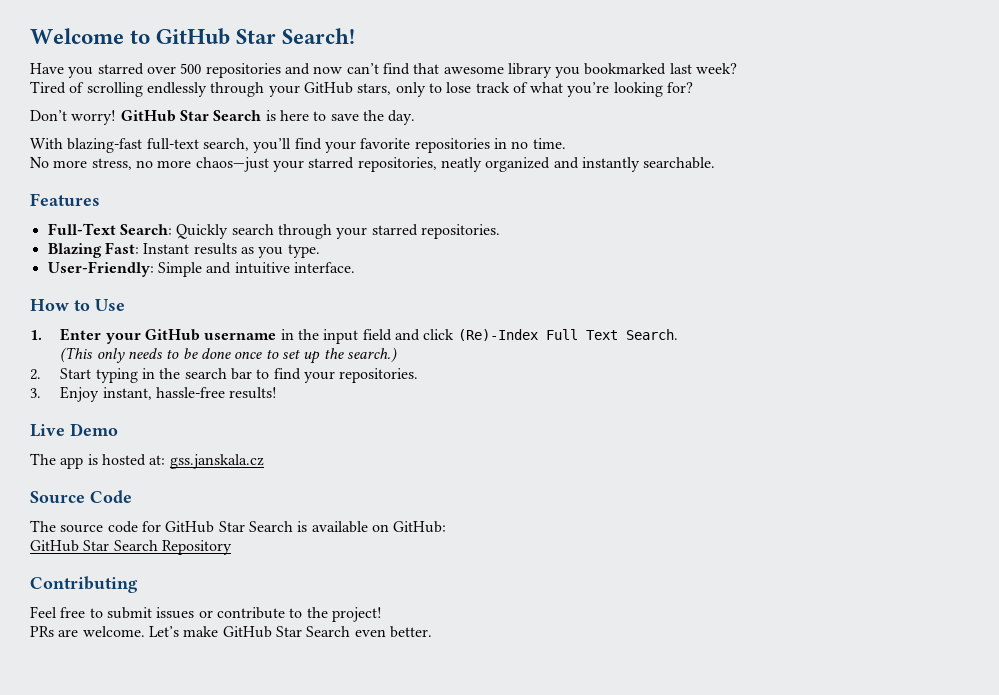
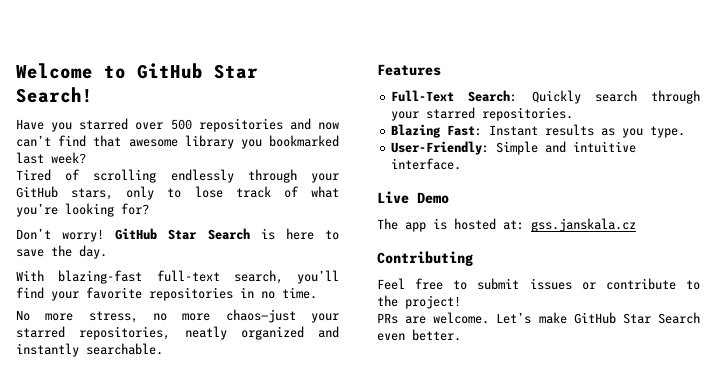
[30,299,125,311] [30,328,678,344] [60,347,397,364] [30,368,419,383] [30,386,278,402] // How to Use // 1. Enter your GitHub username in the input field and click (Re)-Index Full Text Search. // (This only needs to be done once to set up the search.) // 2. Start typing in the search bar to find your repositories. // 3. Enjoy instant, hassle-free results! -> (462, 164) none
[30,490,132,503] [30,520,447,533] [30,540,232,555] // Source Code // The source code for GitHub Star Search is available on GitHub: // GitHub Star Search Repository -> (636, 225) none

